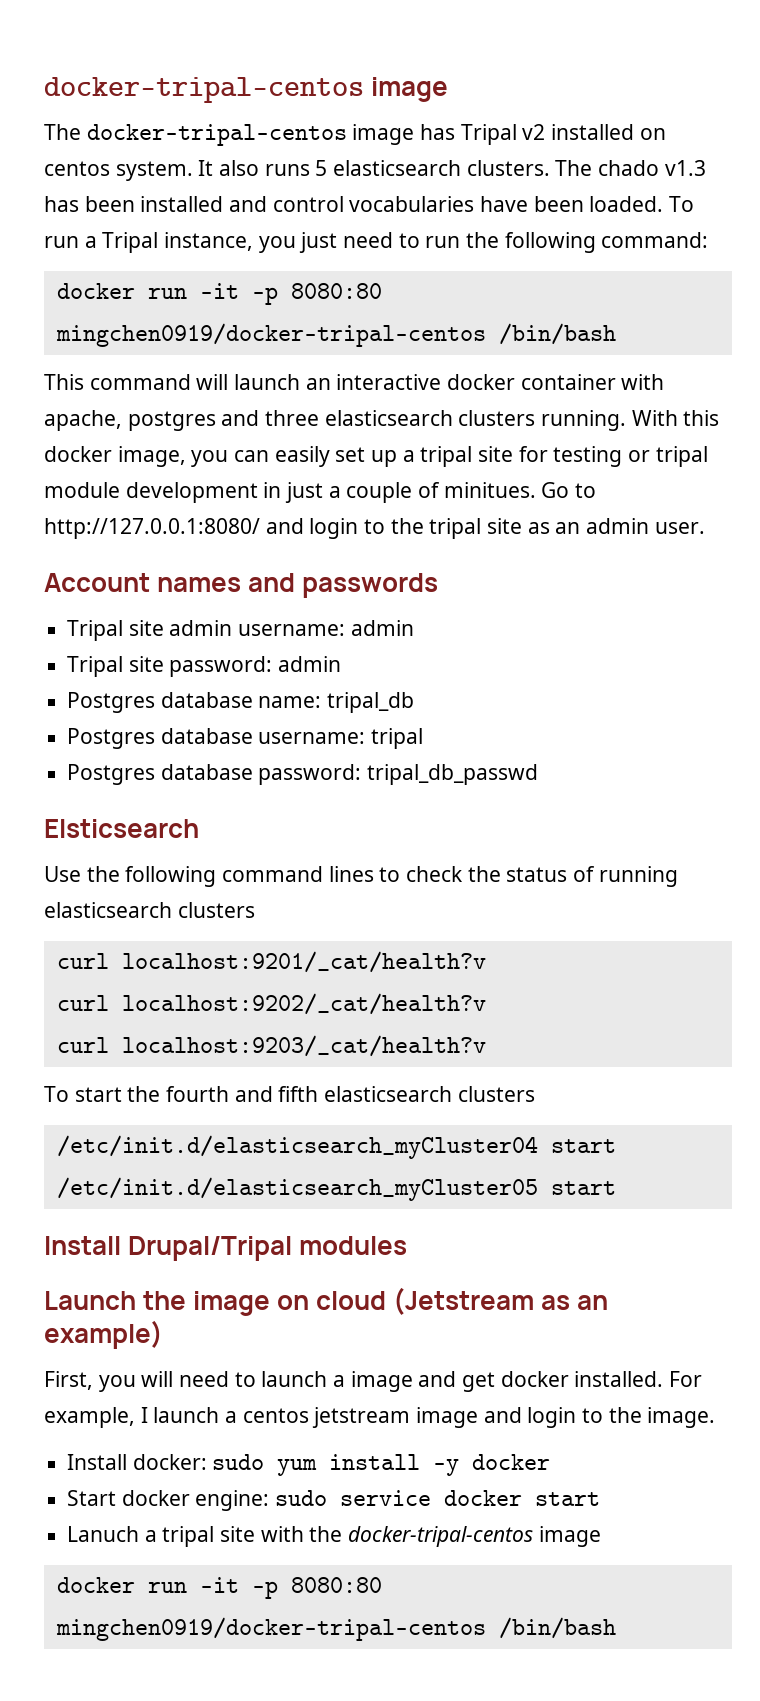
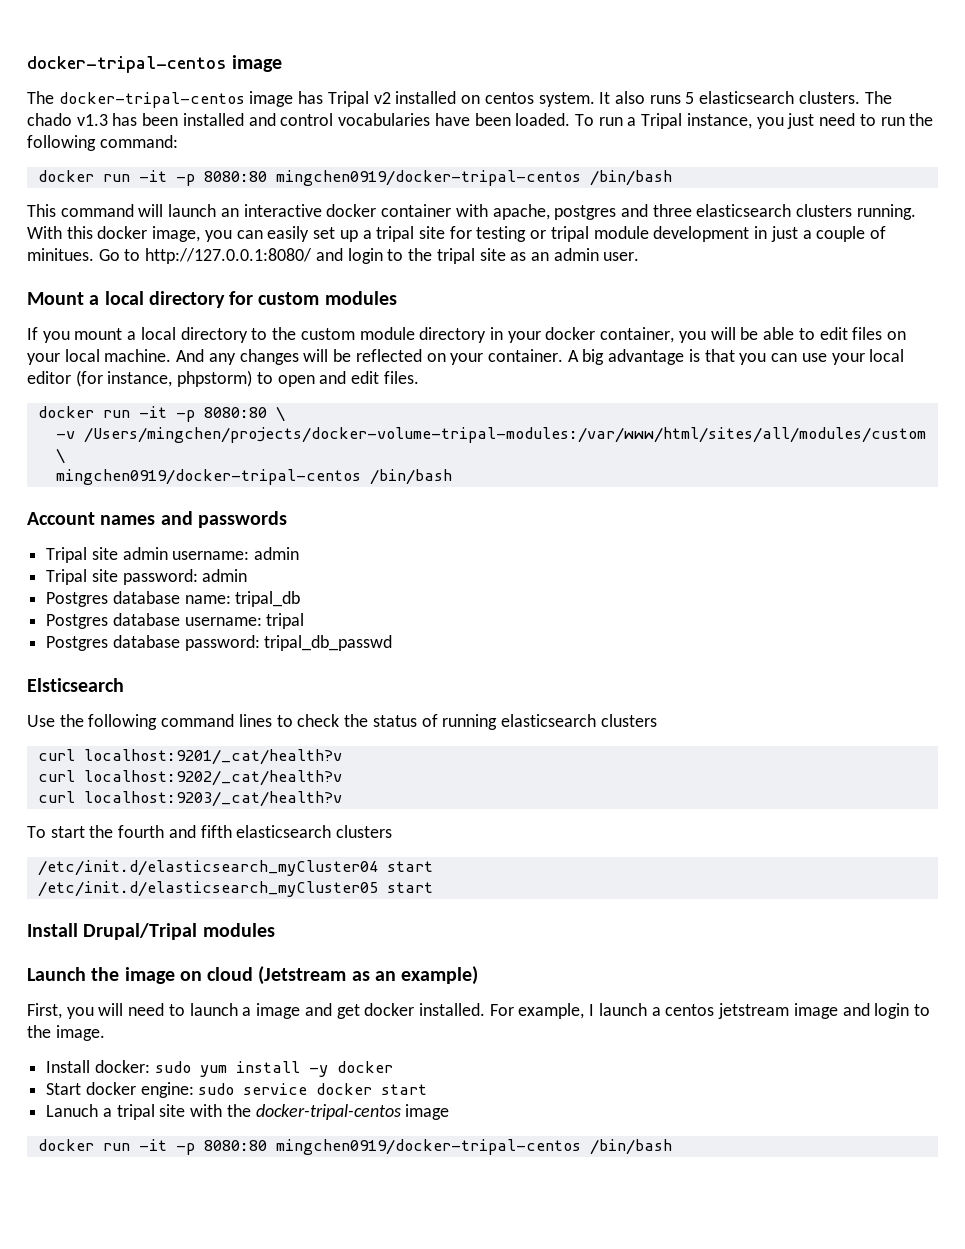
(705, 528) none -> [27,291,397,308] [27,327,906,343] [27,349,905,365] [27,370,419,387] [37,406,285,422] [55,427,926,443] [55,448,65,464] [55,469,452,485] // Mount a local directory for custom modules // If you mount a local directory to the custom module directory in your docker container, you will be able to edit files on your local machine. And any changes will be reflected on your container. A big advantage is that you can use your local editor (for instance, phpstorm) to open and edit files. // docker run -it -p 8080:80 \ // -v /Users/mingchen/projects/docker-volume-tripal-modules:/var/www/html/sites/all/modules/custom \ // mingchen0919/docker-tripal-centos /bin/bash

